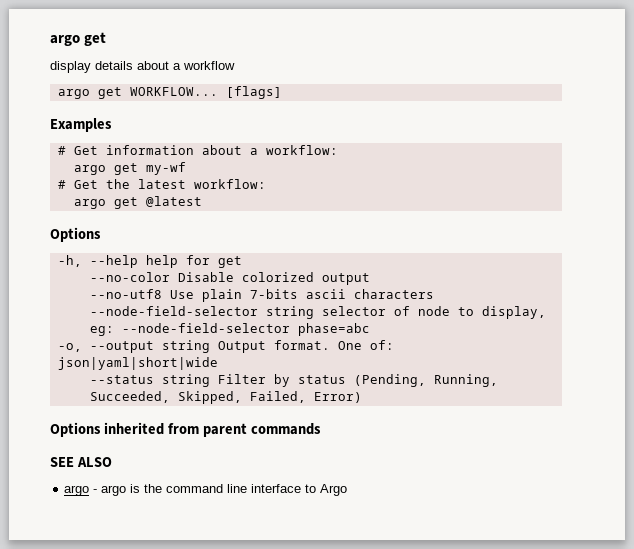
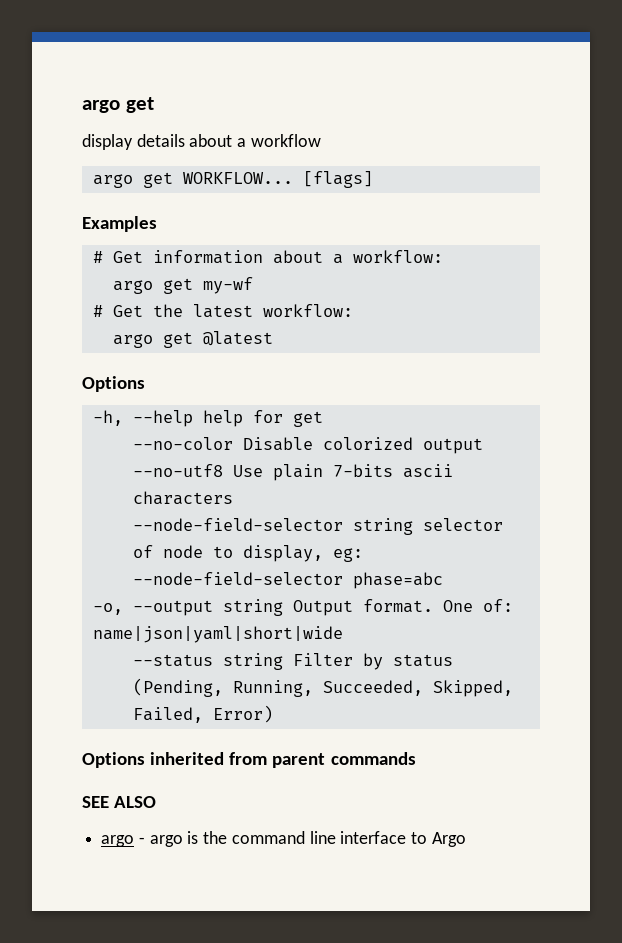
[57,357,218,370] json|yaml|short|wide -> [92,626,343,643] name|json|yaml|short|wide

